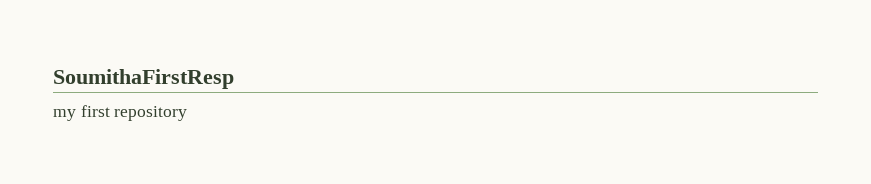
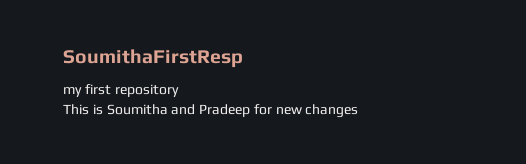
(188, 113) none -> [63,104,359,118] // This is Soumitha and Pradeep for new changes

